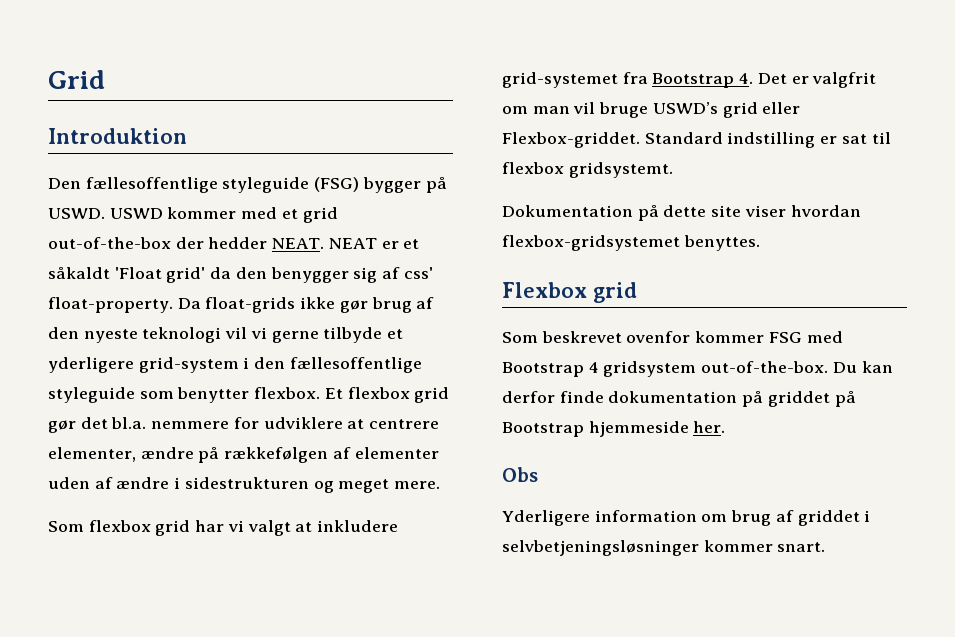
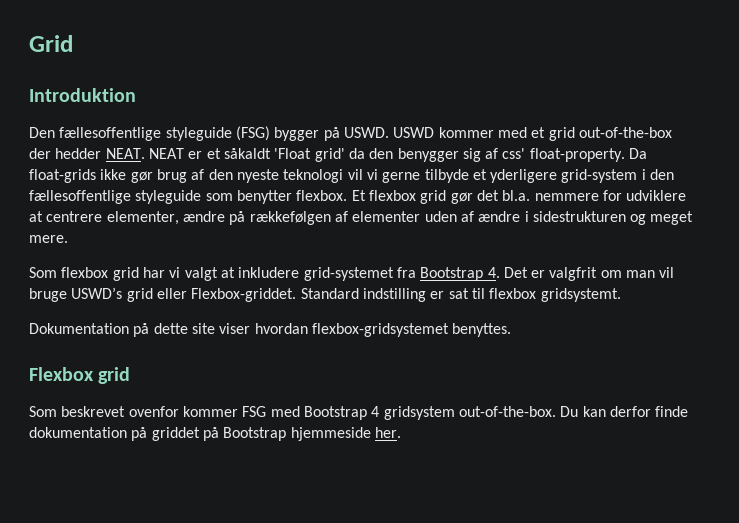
[502,467,538,482] [502,510,871,526] [502,540,826,556] // Obs // Yderligere information om brug af griddet i selvbetjeningsløsninger kommer snart. -> (401, 432) none

